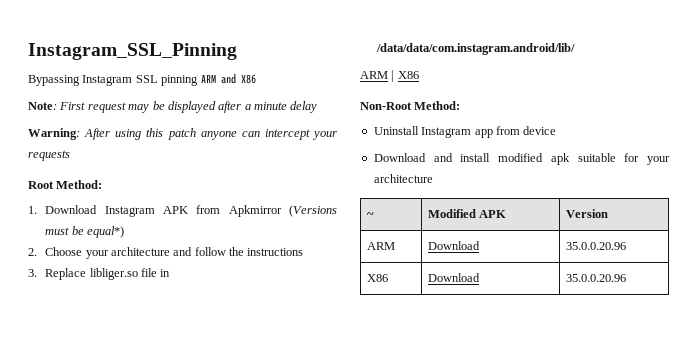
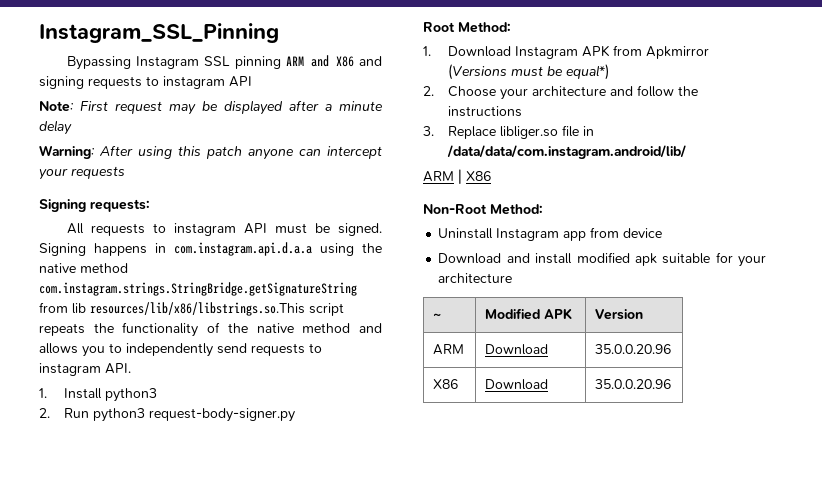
(256, 79) none -> [359,56,383,66] [39,76,252,89] and signing requests to instagram API
(70, 155) none -> [39,199,150,212] [67,223,382,236] [39,242,382,256] [39,263,128,273] [39,282,357,296] [39,302,344,316] [39,322,383,337] [39,343,322,357] [39,363,131,376] [39,388,157,402] [39,408,295,422] // Signing requests: // All requests to instagram API must be signed. Signing happens in com.instagram.api.d.a.a using the native method com.instagram.strings.StringBridge.getSignatureString from lib resources/lib/x86/libstrings.so.This script repeats the functionality of the native method and allows you to independently send requests to instagram API. // 1. Install python3 // 2. Run python3 request-body-signer.py

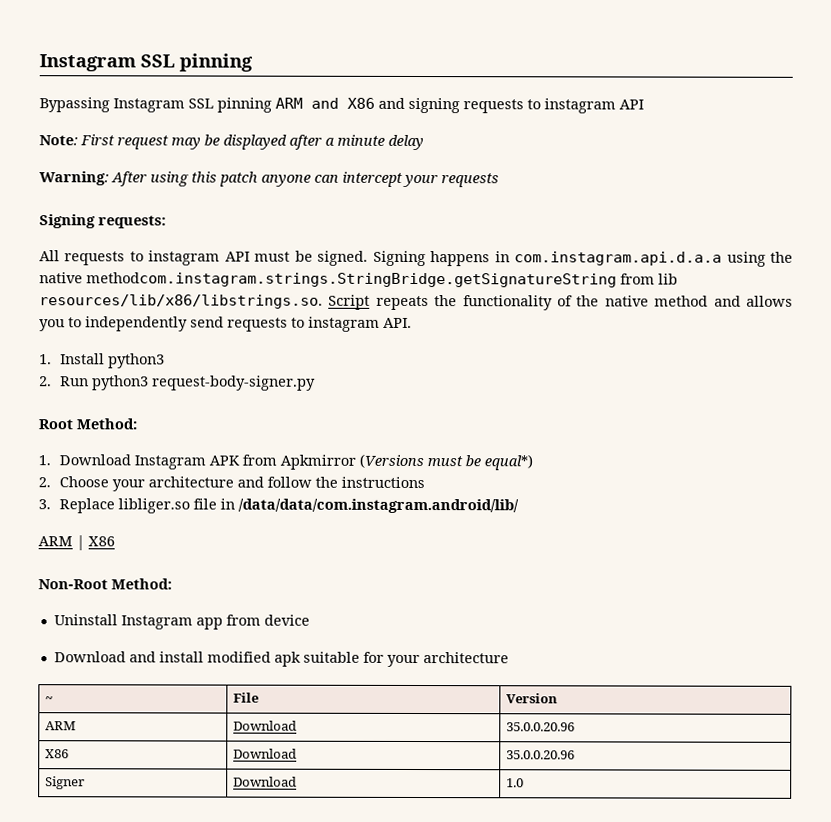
[39,23,279,43] Instagram_SSL_Pinning -> [39,53,253,72] Instagram SSL pinning
[80,263,128,273] [39,282,357,296] [39,302,344,316] method com.instagram.strings.StringBridge.getSignatureString from lib resources/lib/x86/libstrings.so.This script -> [86,272,678,288] [39,294,371,310] methodcom.instagram.strings.StringBridge.getSignatureString from lib resources/lib/x86/libstrings.so. Script
[485,308,573,320] Modified APK -> [232,692,259,703] File
(672, 384) none -> [44,776,85,790] [232,776,297,787] [505,778,524,788] // Signer | Download | 1.0

